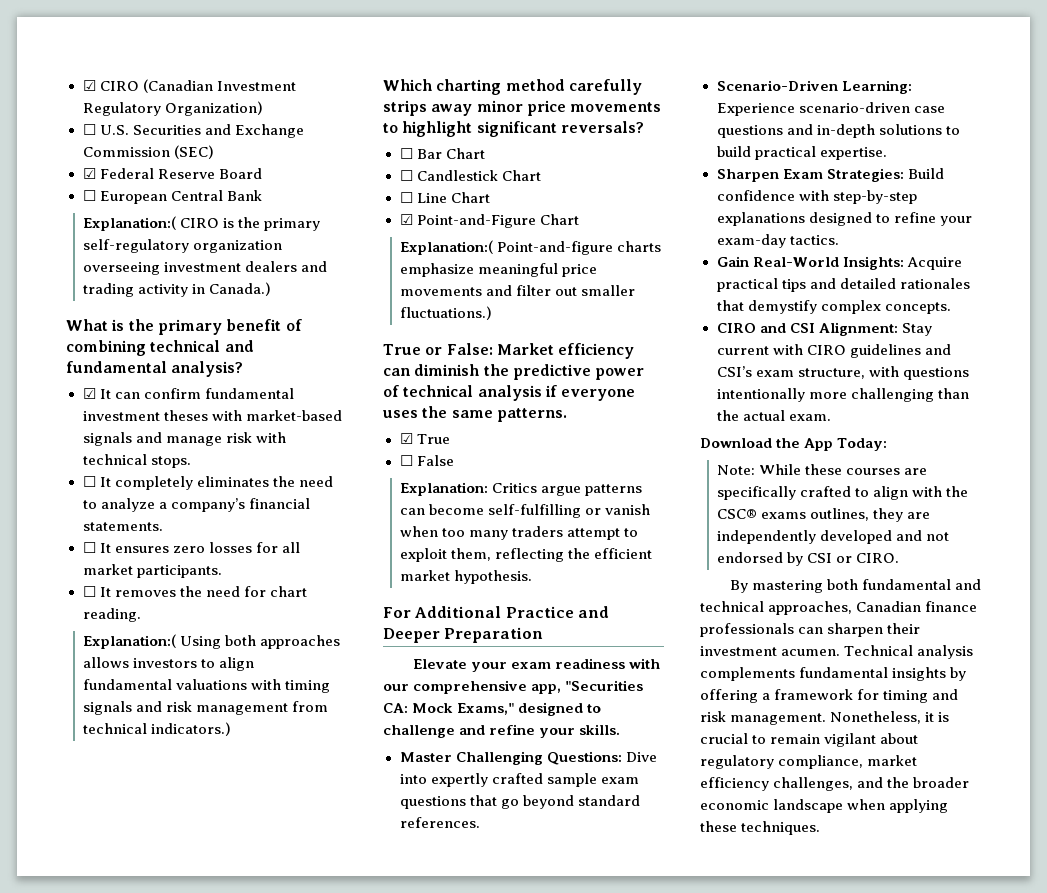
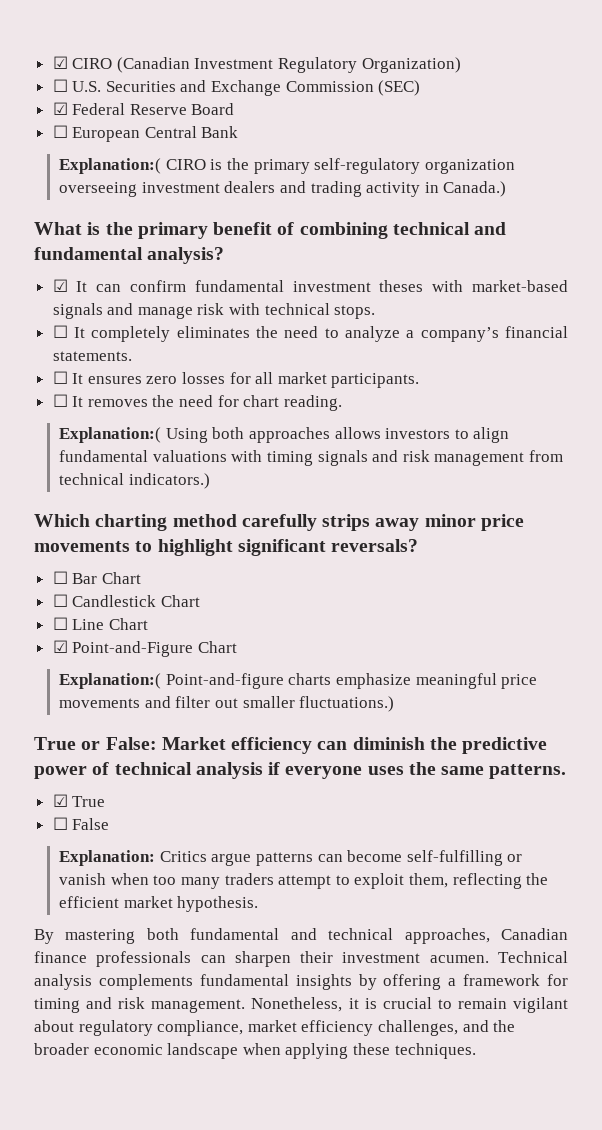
[383,606,610,618] [383,627,544,643] [412,658,660,672] [383,680,644,694] [383,702,602,716] [383,724,621,738] [399,751,657,765] [399,773,639,787] [399,795,640,809] [399,817,480,828] [716,80,912,94] [716,102,945,116] [716,124,960,138] [716,146,887,160] [716,168,944,182] [716,190,917,204] [716,212,972,226] [716,234,839,248] [716,256,962,270] [716,278,970,292] [716,300,951,314] [716,322,932,336] [716,344,951,358] [716,366,969,380] [716,388,969,402] [716,410,831,421] [700,438,888,451] [717,464,928,475] [717,486,969,500] [717,508,931,522] [717,530,950,544] [717,552,900,566] // For Additional Practice and Deeper Preparation // Elevate your exam readiness with our comprehensive app, "Securities CA: Mock Exams," designed to challenge and refine your skills. // Master Challenging Questions: Dive into expertly crafted sample exam questions that go beyond standard references. // Scenario-Driven Learning: Experience scenario-driven case questions and in-depth solutions to build practical expertise. // Sharpen Exam Strategies: Build confidence with step-by-step explanations designed to refine your exam-day tactics. // Gain Real-World Insights: Acquire practical tips and detailed rationales that demystify complex concepts. // CIRO and CSI Alignment: Stay current with CIRO guidelines and CSI’s exam structure, with questions intentionally more challenging than the actual exam. // Download the App Today: // Note: While these courses are specifically crafted to align with the CSC® exams outlines, they are independently developed and not endorsed by CSI or CIRO. -> (259, 904) none

